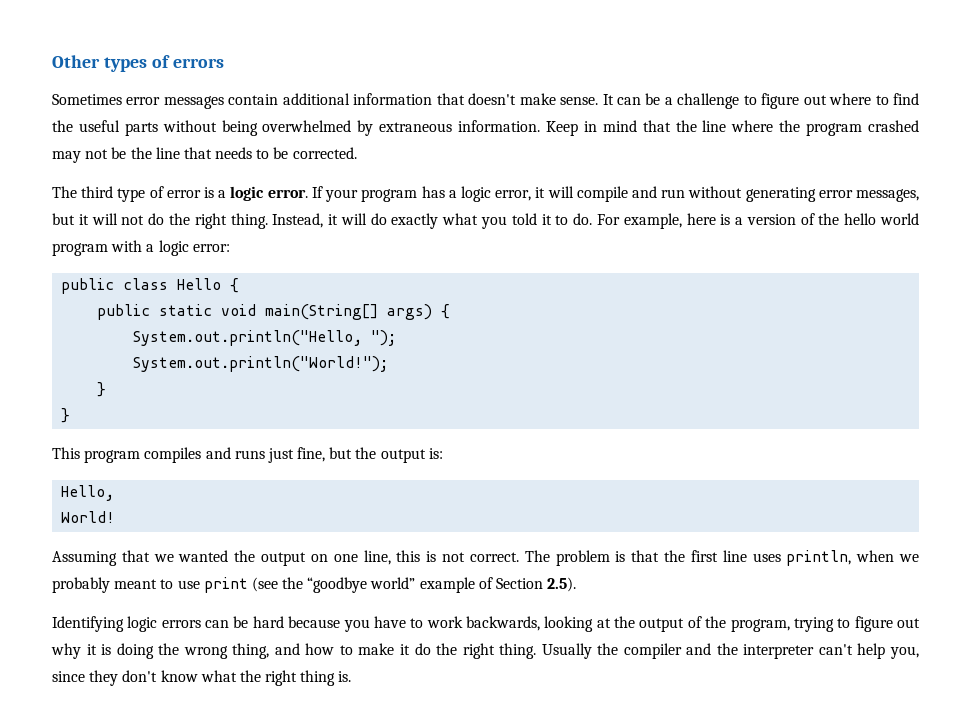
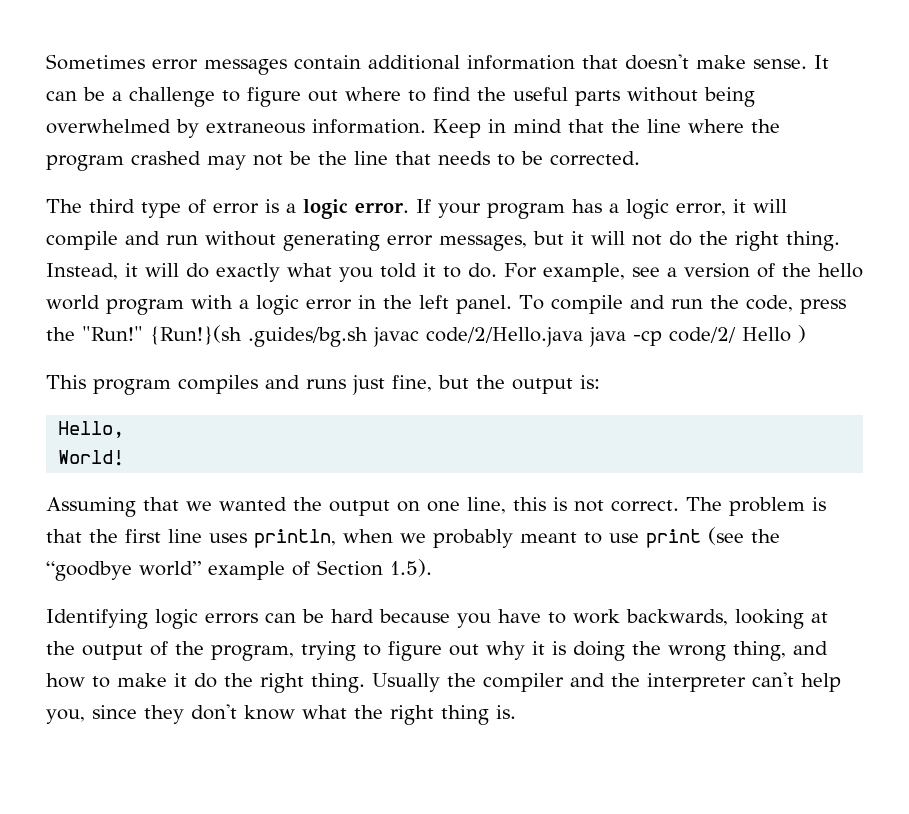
[52,55,224,72] Other types of errors // -> (46, 62) none
[686,213,731,225] here is -> [632,267,660,277] see
[192,244,230,252] [61,278,240,294] [97,304,451,320] [133,330,397,346] [133,356,389,372] [97,382,107,397] [61,408,71,423] error: // public class Hello { // public static void main(String[] args) { // System.out.println("Hello, "); // System.out.println("World!"); // } // } -> [306,295,846,314] [46,325,806,347] error in the left panel. To compile and run the code, press the "Run!" {Run!}(sh .guides/bg.sh javac code/2/Hello.java java -cp code/2/ Hello )
[547,577,577,592] 2.5). -> [390,559,432,577] 1.5).

